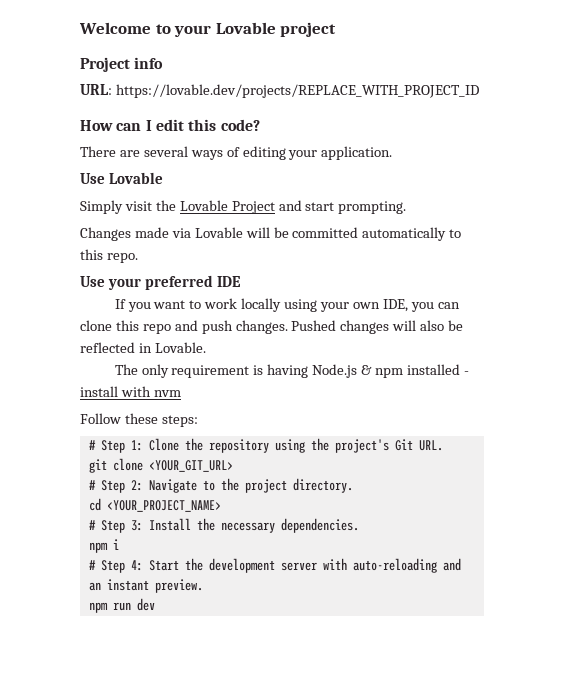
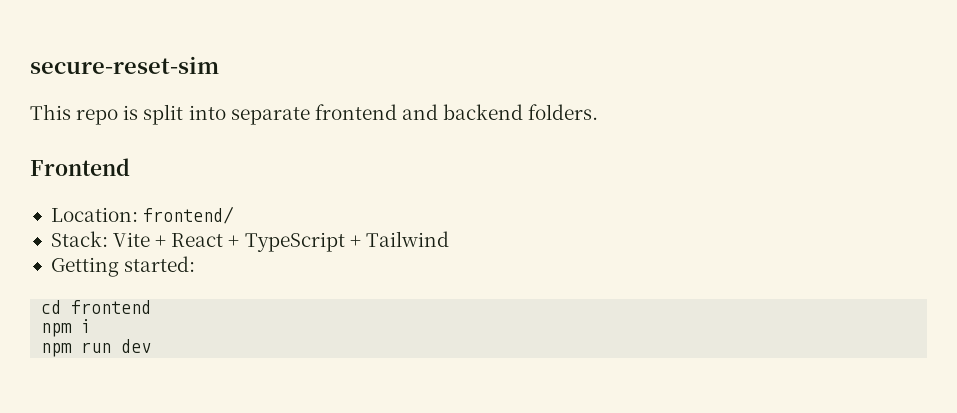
[79,22,337,37] [80,57,164,72] [80,84,479,98] [80,119,260,131] [80,146,393,160] [80,172,163,184] [80,200,407,214] [80,227,462,241] [80,249,138,263] [80,275,241,290] [114,298,460,312] [80,320,464,334] [80,342,206,353] [114,364,469,378] [80,386,181,397] [80,413,198,427] [88,438,443,453] [88,458,233,473] [88,478,353,493] [88,498,221,512] [88,518,359,533] [88,539,119,553] [88,558,461,573] [88,579,203,593] Welcome to your Lovable project // Project info // URL: https://lovable.dev/projects/REPLACE_WITH_PROJECT_ID // How can I edit this code? // There are several ways of editing your application. // Use Lovable // Simply visit the Lovable Project and start prompting. // Changes made via Lovable will be committed automatically to this repo. // Use your preferred IDE // If you want to work locally using your own IDE, you can clone this repo and push changes. Pushed changes will also be reflected in Lovable. // The only requirement is having Node.js & npm installed - install with nvm // Follow these steps: // # Step 1: Clone the repository using the project's Git URL. // git clone <YOUR_GIT_URL> // # Step 2: Navigate to the project directory. // cd <YOUR_PROJECT_NAME> // # Step 3: Install the necessary dependencies. // npm i // # Step 4: Start the development server with auto-reloading and an instant preview. -> [30,56,219,74] [30,104,599,125] [30,158,130,176] [50,206,235,224] [50,231,449,252] [50,256,196,277] [41,300,152,314] [41,319,92,337] secure-reset-sim // This repo is split into separate frontend and backend folders. // Frontend // Location: frontend/ // Stack: Vite + React + TypeScript + Tailwind // Getting started: // cd frontend // npm i

